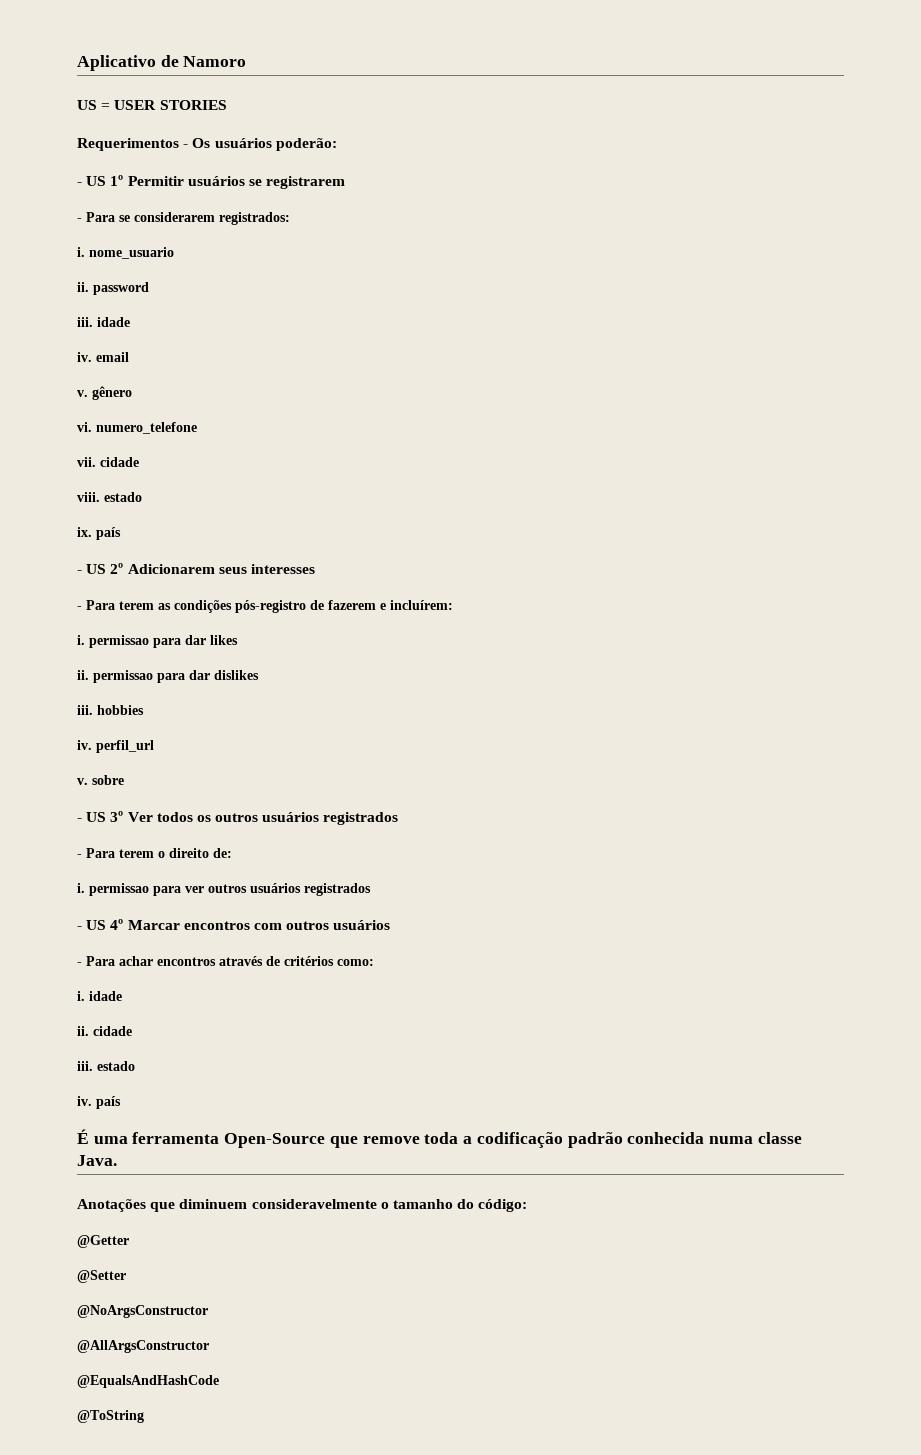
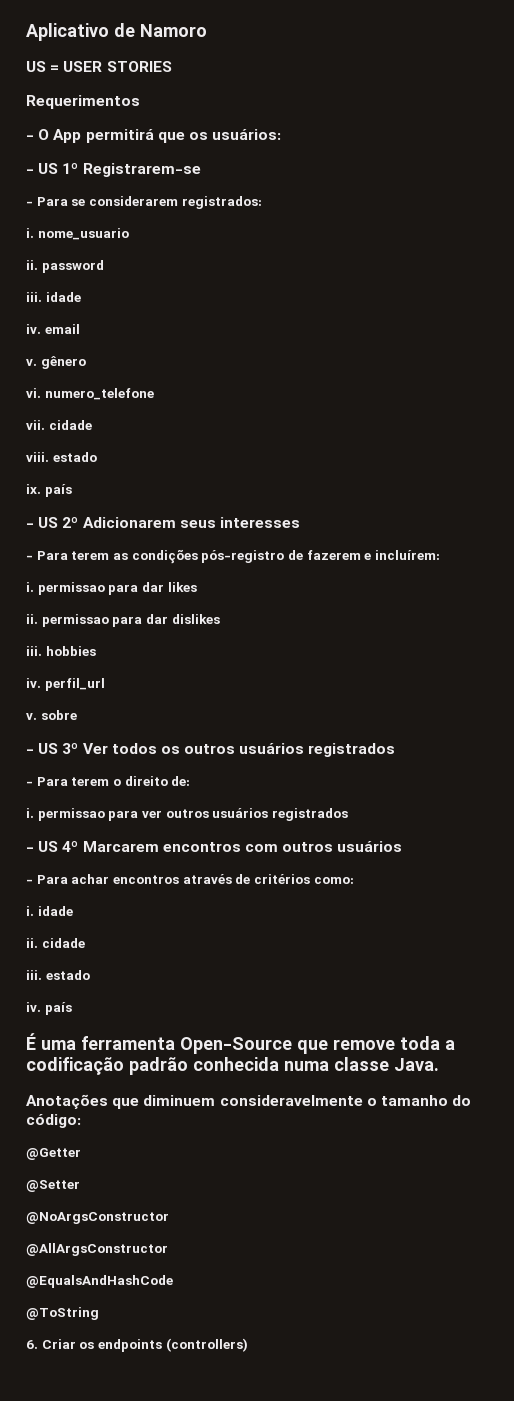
[183,138,337,151] - Os usuários poderão: -> [26,129,282,143] // - O App permitirá que os usuários:
[127,176,346,189] Permitir usuários se registrarem -> [82,163,201,177] Registrarem-se
[127,920,180,930] Marcar -> [82,841,159,852] Marcarem
(144, 1416) none -> [26,1338,248,1352] // 6. Criar os endpoints (controllers)

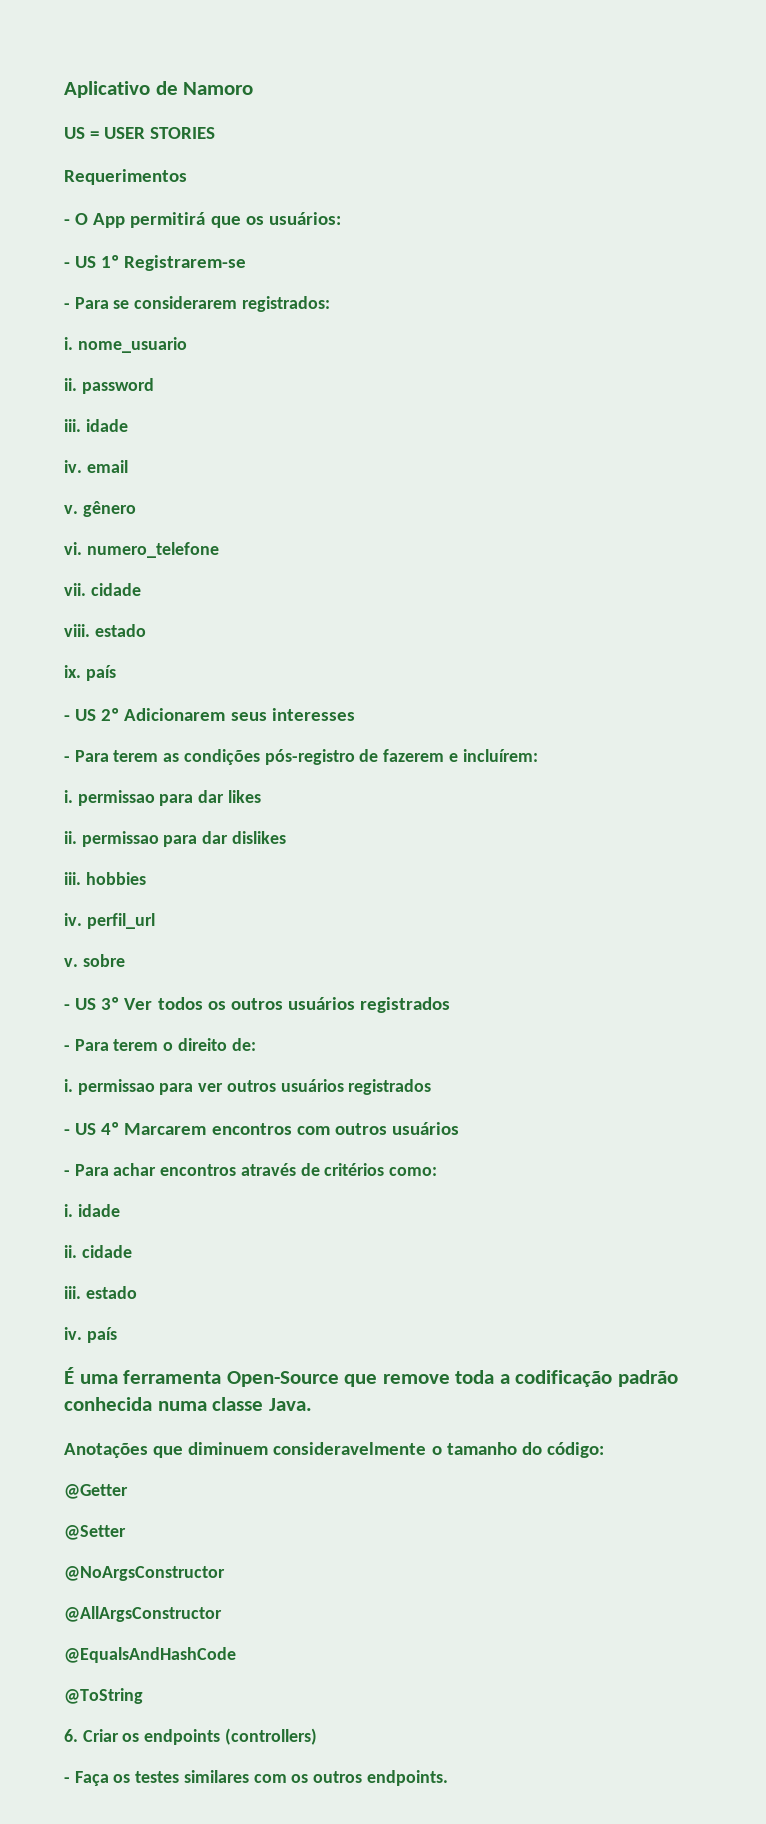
(248, 1345) none -> [64,1770,448,1786] // - Faça os testes similares com os outros endpoints.

